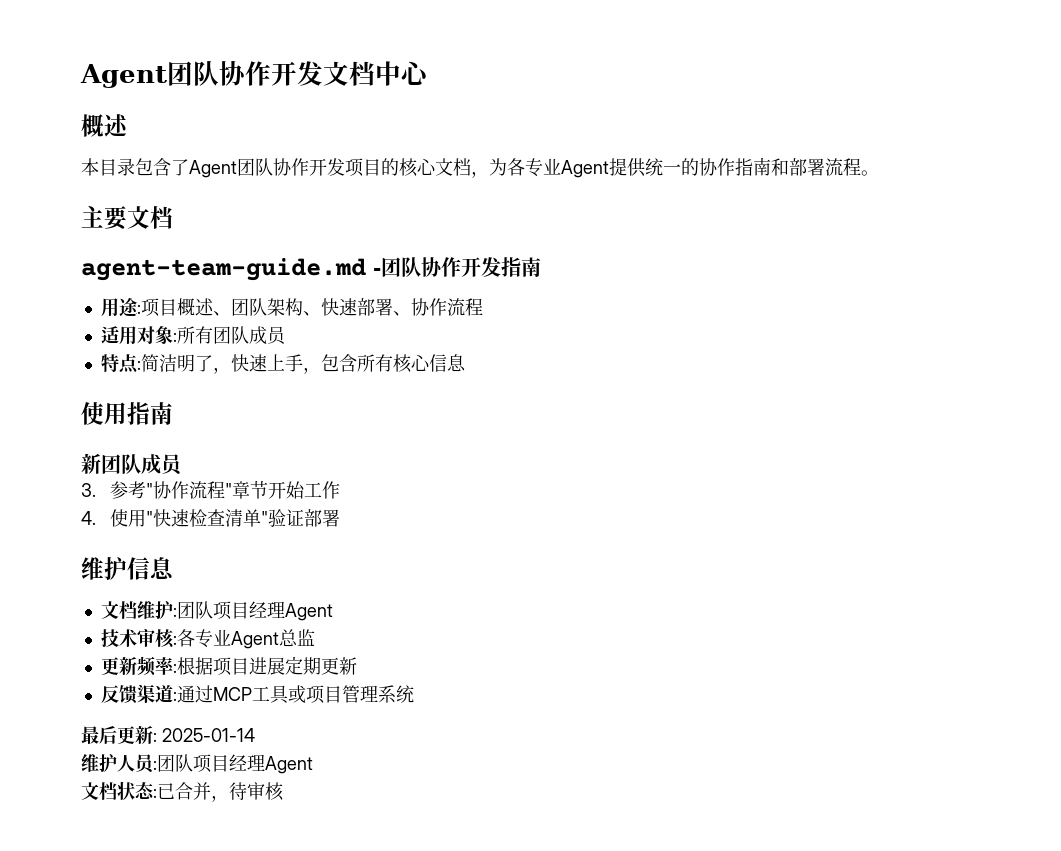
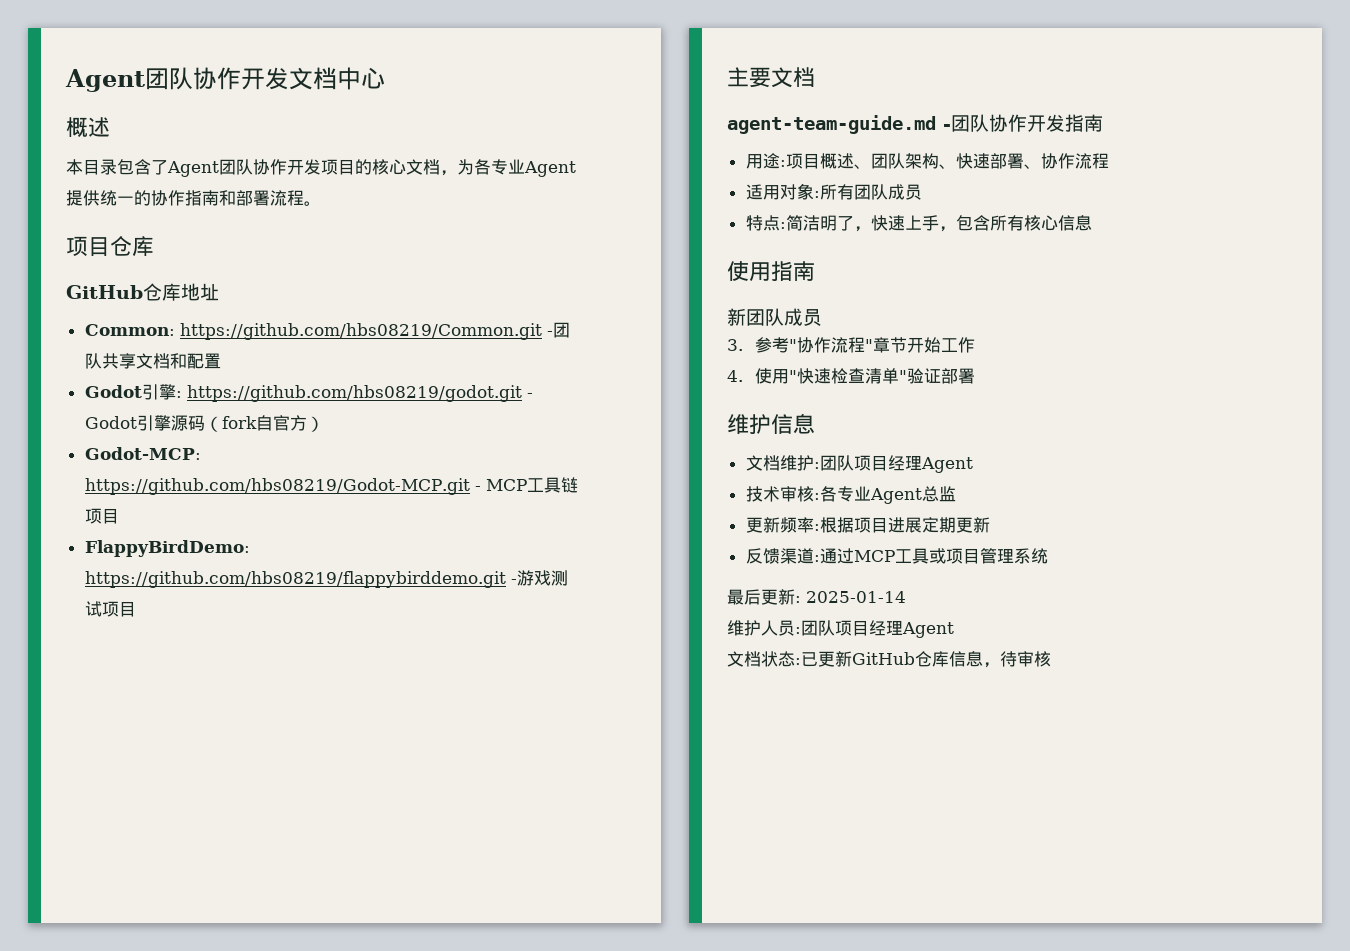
(879, 173) none -> [66,236,154,256] [66,283,219,301] [84,322,570,340] [84,353,221,369] [84,384,533,402] [84,415,324,432] [84,447,201,460] [84,477,578,495] [84,508,119,524] [84,540,250,557] [84,570,568,588] [84,601,136,617] // 项目仓库 // GitHub仓库地址 // Common: https://github.com/hbs08219/Common.git -团队共享文档和配置 // Godot引擎: https://github.com/hbs08219/godot.git - Godot引擎源码（fork自官方） // Godot-MCP: https://github.com/hbs08219/Godot-MCP.git - MCP工具链项目 // FlappyBirdDemo: https://github.com/hbs08219/flappybirddemo.git -游戏测试项目
[175,782,211,800] 合并 -> [818,651,983,667] 更新GitHub仓库信息

